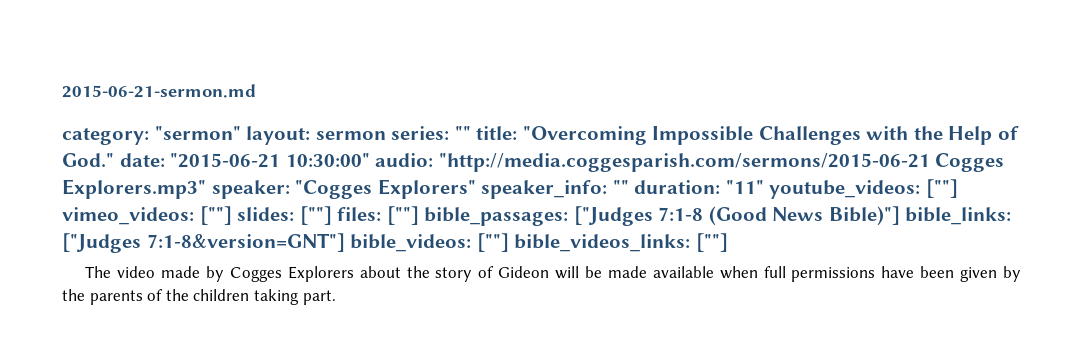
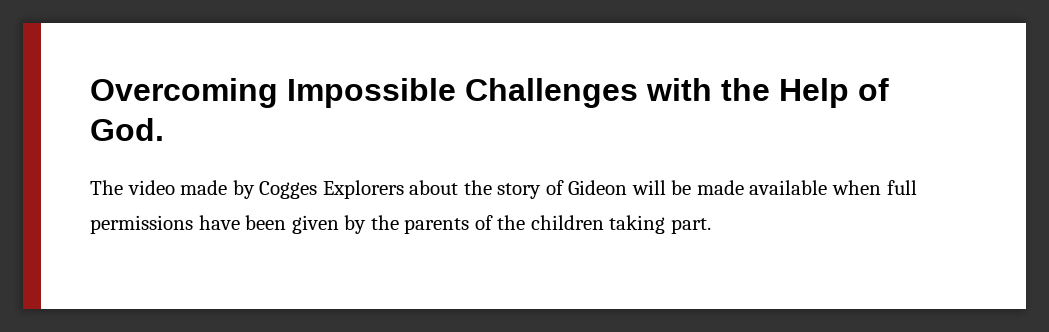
[62,84,256,98] [62,126,647,145] 2015-06-21-sermon.md // category: "sermon" layout: sermon series: "" title: "Overcoming -> [90,78,278,108] Overcoming
[62,153,1005,172] [62,179,958,199] [62,206,1012,226] [62,233,728,253] God." date: "2015-06-21 10:30:00" audio: "http://media.coggesparish.com/sermons/2015-06-21 Cogges Explorers.mp3" speaker: "Cogges Explorers" speaker_info: "" duration: "11" youtube_videos: [""] vimeo_videos: [""] slides: [""] files: [""] bible_passages: ["Judges 7:1-8 (Good News Bible)"] bible_links: ["Judges 7:1-8&version=GNT"] bible_videos: [""] bible_videos_links: [""] -> [90,118,164,141] God.

